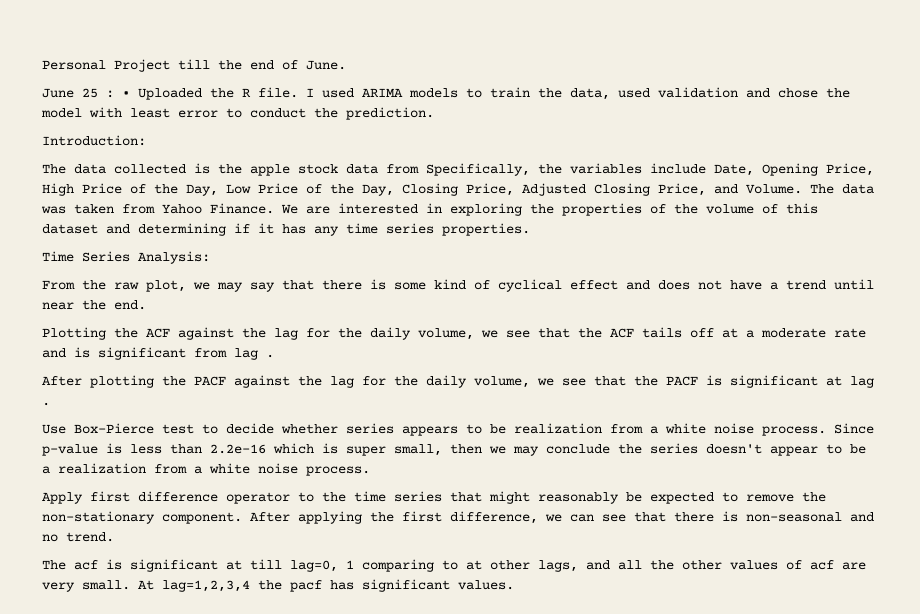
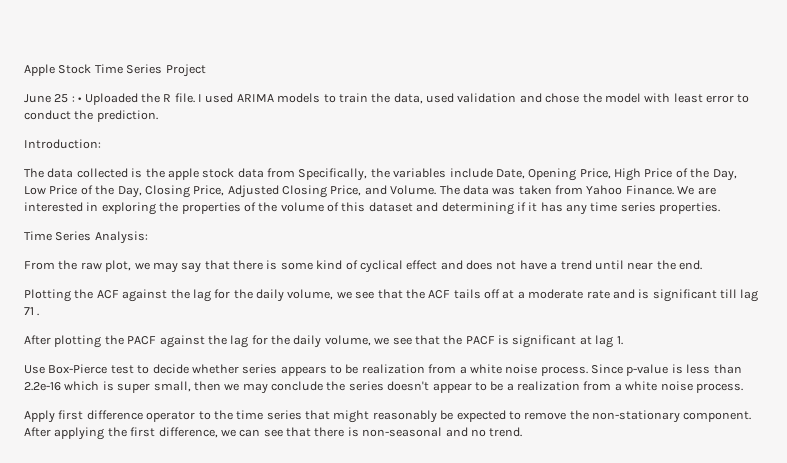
[42,59,346,72] Personal Project till the end of June. -> [24,64,206,77] Apple Stock Time Series Project
[194,348,258,360] from lag -> [720,289,759,302] [24,307,34,315] till lag 71
[42,402,50,406] . -> [616,336,623,345] 1.
[42,559,866,572] [42,579,514,592] // The acf is significant at till lag=0, 1 comparing to at other lags, and all the other values of acf are very small. At lag=1,2,3,4 the pacf has significant values. -> (523, 432) none

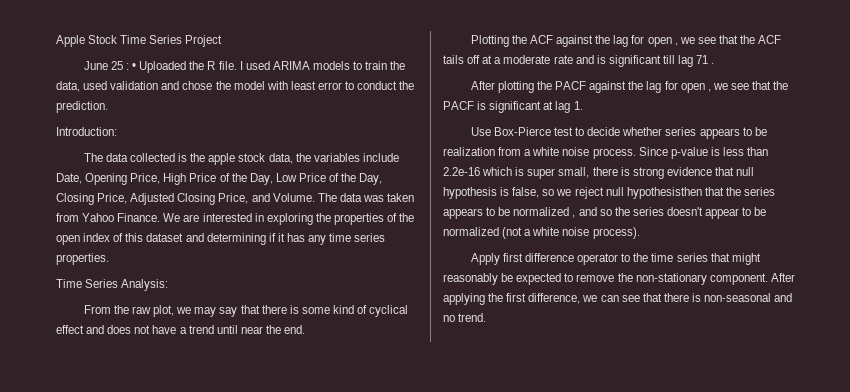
[237,168,368,181] data from Specifically, -> [268,153,293,164] data,
[280,202,324,212] volume -> [56,233,111,245] open index
[233,289,334,302] the daily volume, -> [647,37,678,47] open ,
[271,335,371,348] the daily volume, -> [680,83,711,93] open ,
[193,381,323,394] then we may conclude -> [592,167,755,179] [443,187,776,199] [443,207,612,219] there is strong evidence that null hypothesis is false, so we reject null hypothesisthen that the series appears to be normalized , and so
[506,381,743,393] a realization from a white noise process. -> [443,227,640,239] normalized (not a white noise process).

